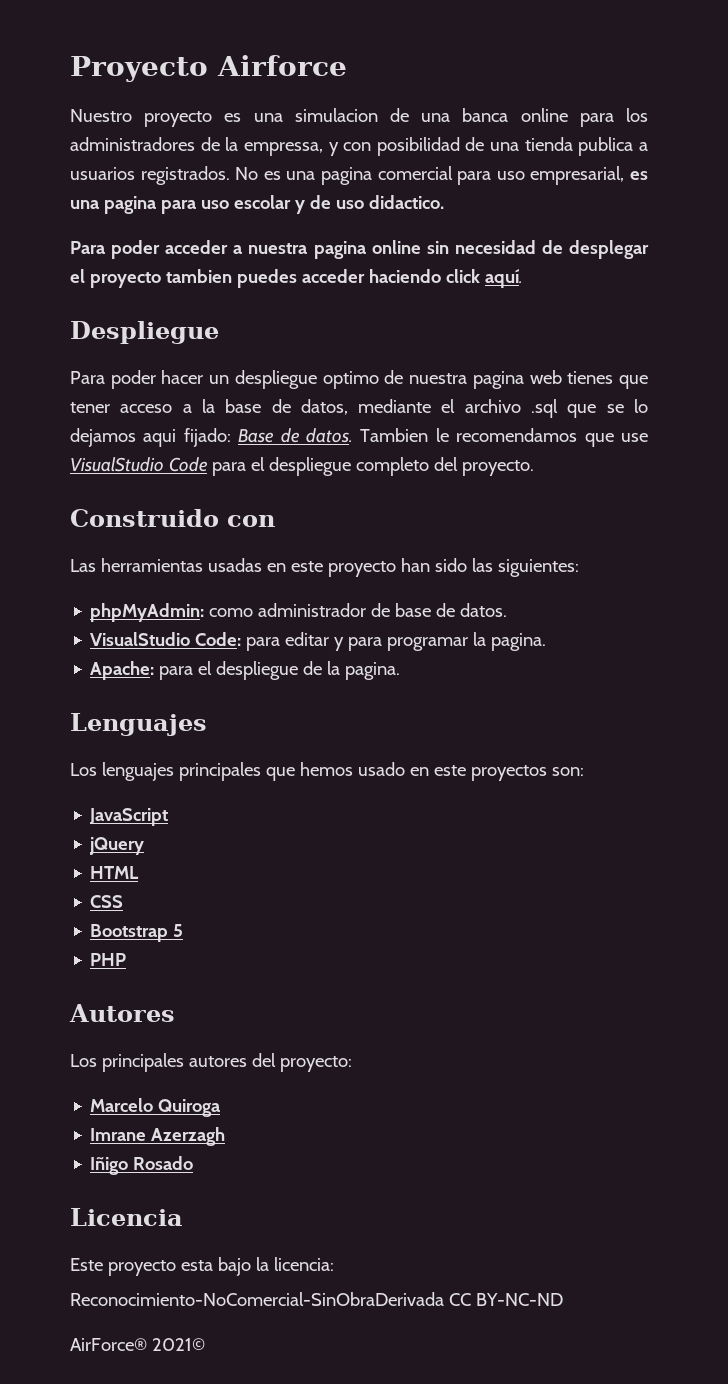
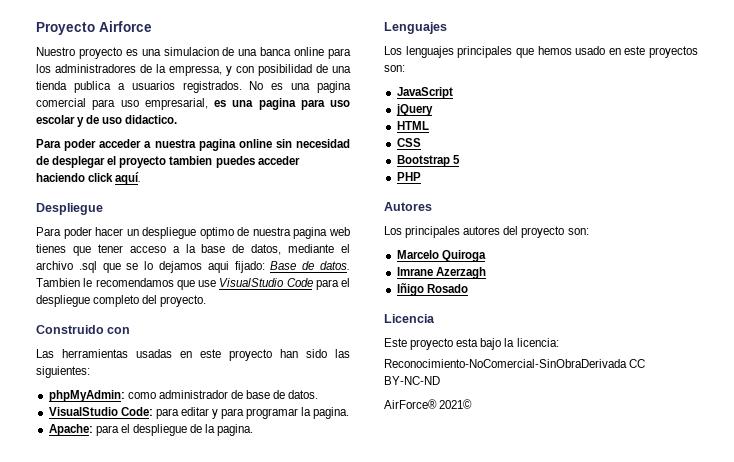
[279,1056,352,1072] proyecto: -> [521,226,589,238] proyecto son:

